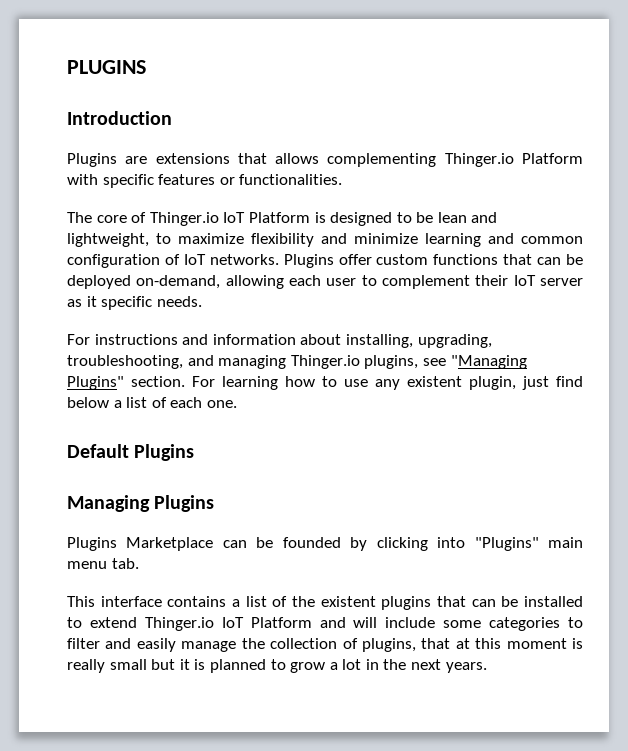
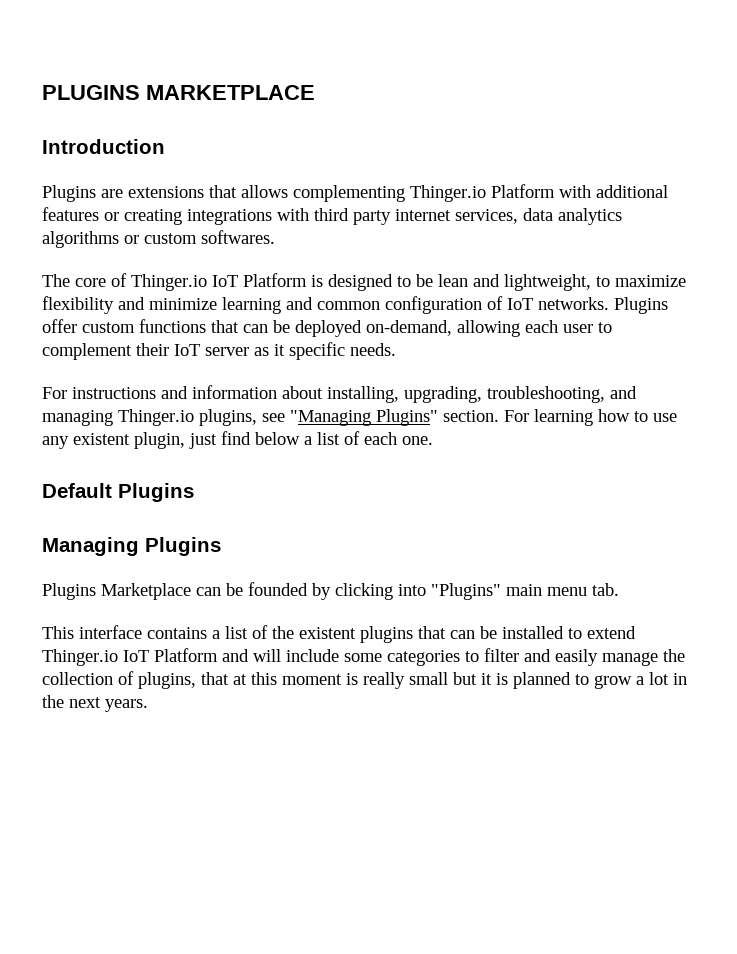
(146, 67) none -> [146,85,315,100] MARKETPLACE
[102,174,154,188] specific -> [596,185,668,198] additional
[239,174,343,185] functionalities. -> [124,208,622,225] [42,230,275,248] creating integrations with third party internet services, data analytics algorithms or custom softwares.

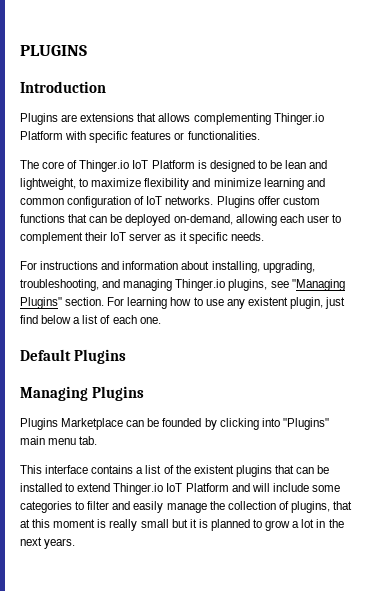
[146,85,315,100] MARKETPLACE -> (87, 50) none
[596,185,668,198] additional -> [89,131,129,143] specific
[124,208,622,225] [42,230,275,248] creating integrations with third party internet services, data analytics algorithms or custom softwares. -> [187,131,260,140] functionalities.

